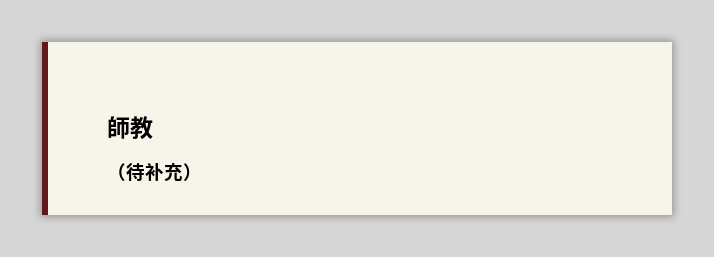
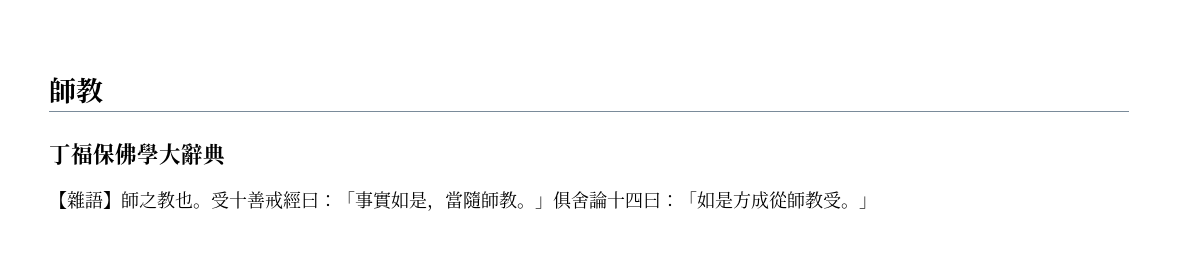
[107,163,202,182] （待补充） -> [49,143,228,167] [49,191,877,211] 丁福保佛學大辭典 // 【雜語】師之教也。受十善戒經曰：「事實如是，當隨師教。」俱舍論十四曰：「如是方成從師教受。」

